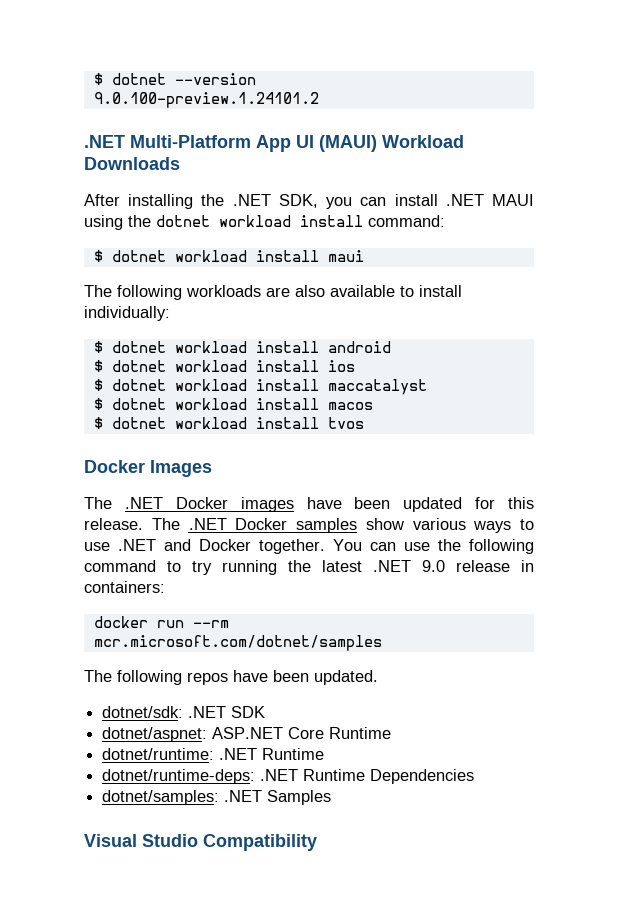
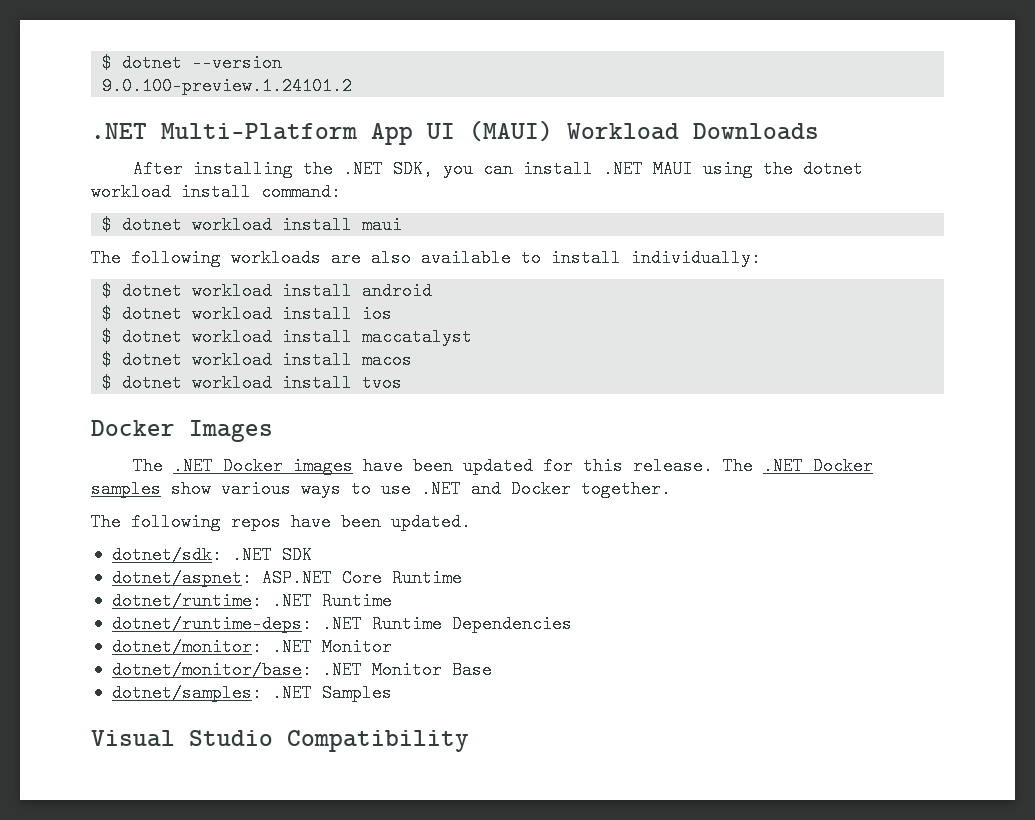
[333,539,534,554] [84,560,534,575] [84,581,165,593] [93,616,229,628] [93,635,382,651] You can use the following command to try running the latest .NET 9.0 release in containers: // docker run --rm mcr.microsoft.com/dotnet/samples -> (671, 489) none
(475, 776) none -> [111,638,392,656] [111,661,492,679] // dotnet/monitor: .NET Monitor // dotnet/monitor/base: .NET Monitor Base

